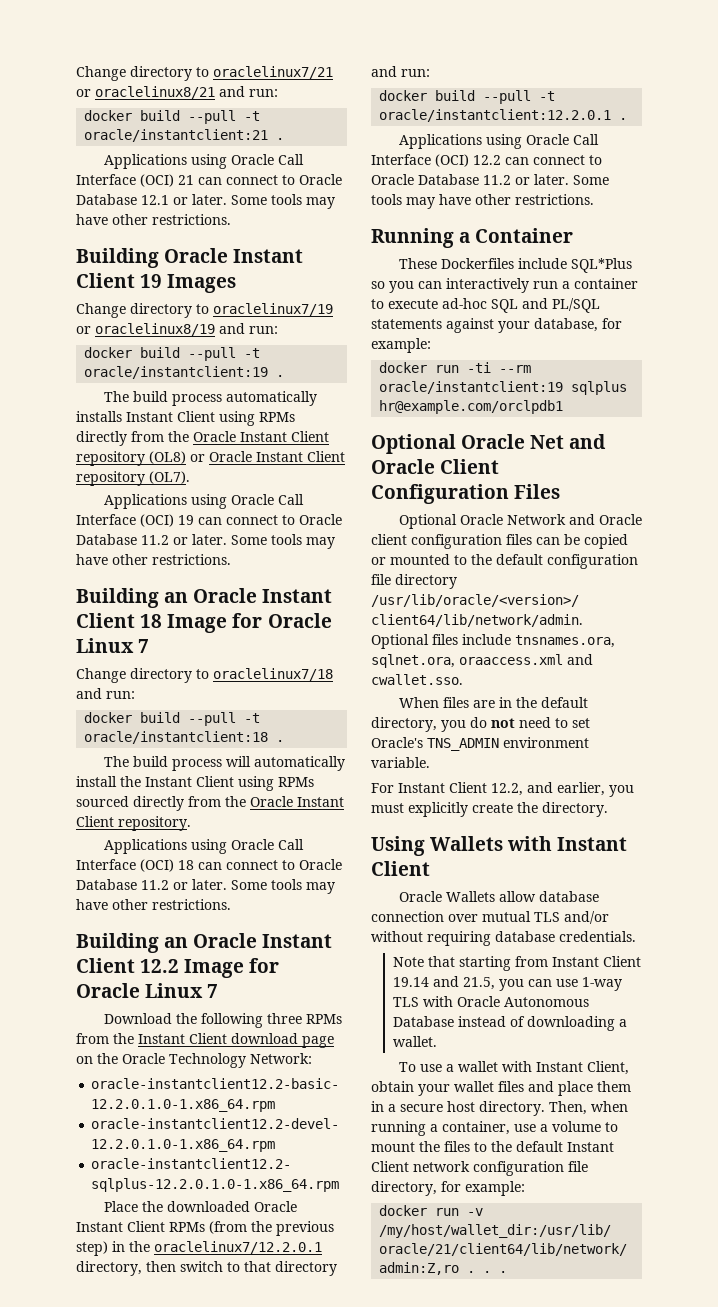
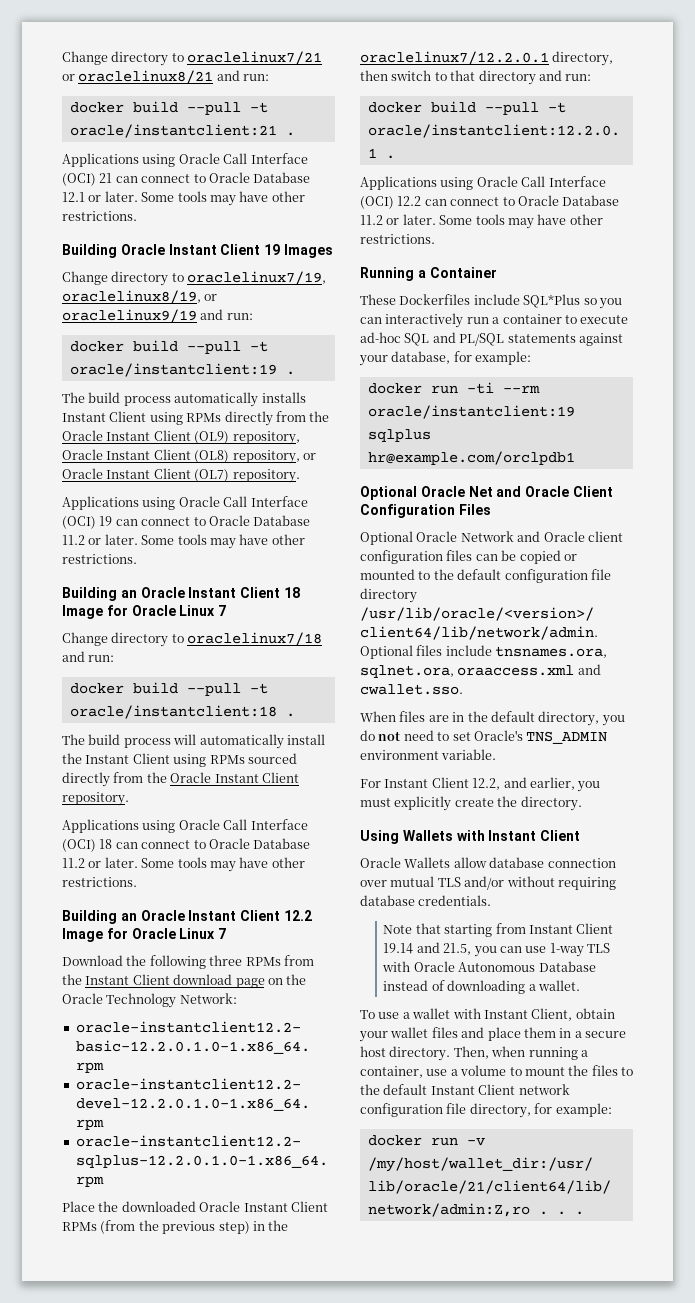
[213,303,333,316] [76,323,215,336] oraclelinux7/19 or oraclelinux8/19 -> [187,271,327,285] [62,290,218,304] [62,309,197,323] oraclelinux7/19, oraclelinux8/19, or oraclelinux9/19
[76,451,186,466] repository (OL8) -> [194,431,300,445] [62,449,300,464] (OL9) repository, Oracle Instant Client (OL8) repository,
[76,471,190,486] repository (OL7). -> [194,469,300,483] (OL7) repository.

